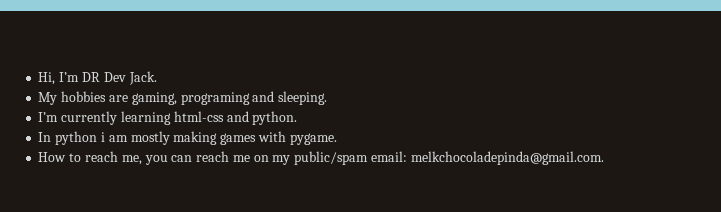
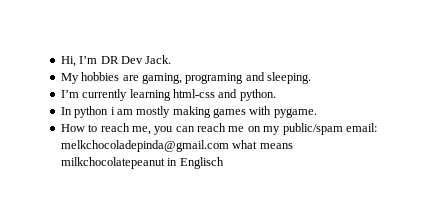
[410,151,604,165] melkchocoladepinda@gmail.com. -> [60,140,293,152] [60,157,224,169] melkchocoladepinda@gmail.com what means milkchocolatepeanut in Englisch

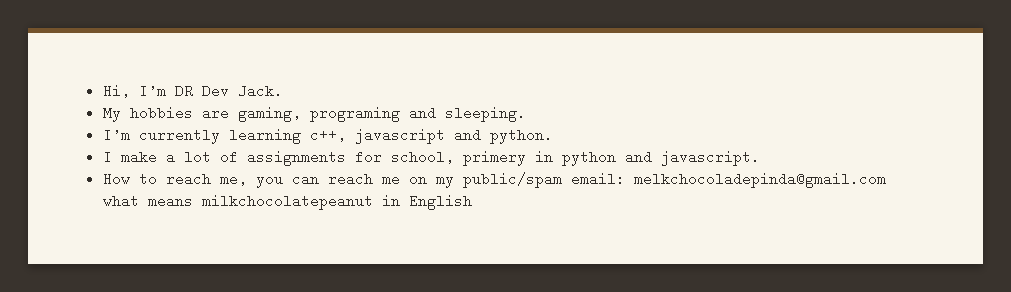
[172,89,215,98] html-css -> [309,128,445,144] c++, javascript
[60,106,317,118] In python i am mostly making games with pygame. -> [102,150,760,166] I make a lot of assignments for school, primery in python and javascript.
[179,157,224,169] Englisch -> [408,194,472,210] English

